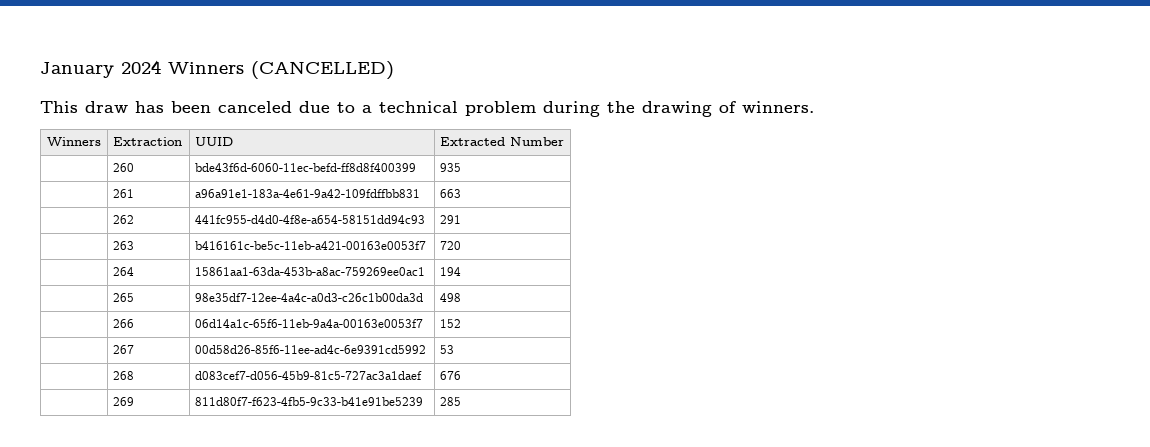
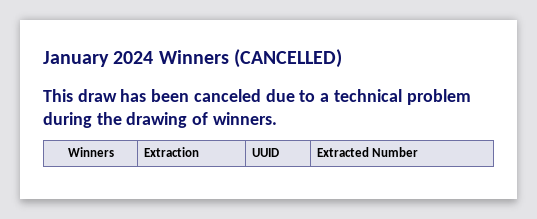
[113,163,135,172] [195,163,417,172] [440,163,462,172] [113,189,135,198] [195,189,421,198] [440,189,462,198] [113,215,135,224] [195,215,426,224] [440,215,462,224] [113,241,135,250] [195,241,427,250] [440,241,462,250] [113,267,135,276] [195,267,426,276] [440,267,462,276] [113,293,135,302] [195,293,424,302] [440,293,462,302] [113,319,135,328] [195,319,424,328] [440,319,462,328] [113,345,135,354] [195,345,427,354] [440,345,455,354] [113,371,135,380] [195,371,423,380] [440,371,462,380] [113,397,135,406] [195,397,424,406] [440,397,462,406] // | 260 | bde43f6d-6060-11ec-befd-ff8d8f400399 | 935 // | 261 | a96a91e1-183a-4e61-9a42-109fdffbb831 | 663 // | 262 | 441fc955-d4d0-4f8e-a654-58151dd94c93 | 291 // | 263 | b416161c-be5c-11eb-a421-00163e0053f7 | 720 // | 264 | 15861aa1-63da-453b-a8ac-759269ee0ac1 | 194 // | 265 | 98e35df7-12ee-4a4c-a0d3-c26c1b00da3d | 498 // | 266 | 06d14a1c-65f6-11eb-9a4a-00163e0053f7 | 152 // | 267 | 00d58d26-85f6-11ee-ad4c-6e9391cd5992 | 53 // | 268 | d083cef7-d056-45b9-81c5-727ac3a1daef | 676 // | 269 | 811d80f7-f623-4fb5-9c33-b41e91be5239 | 285 -> (418, 152) none

